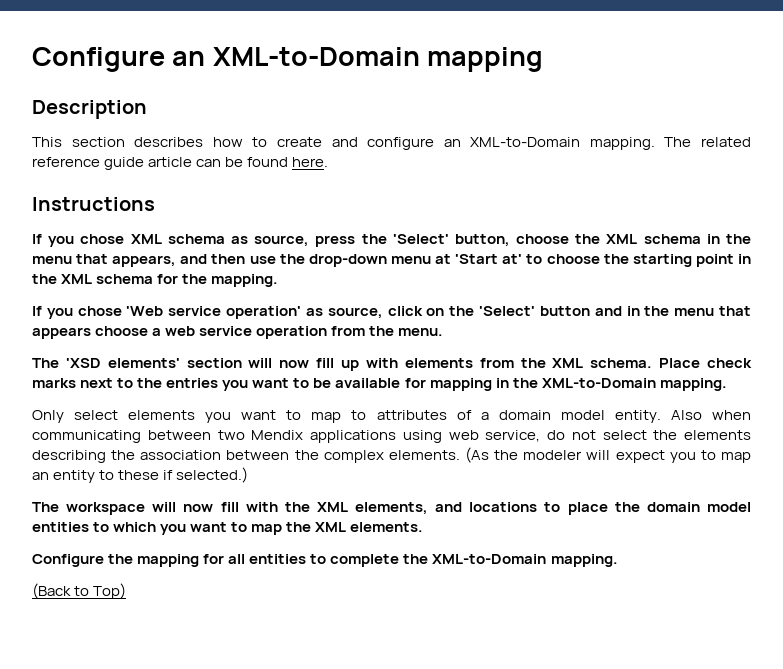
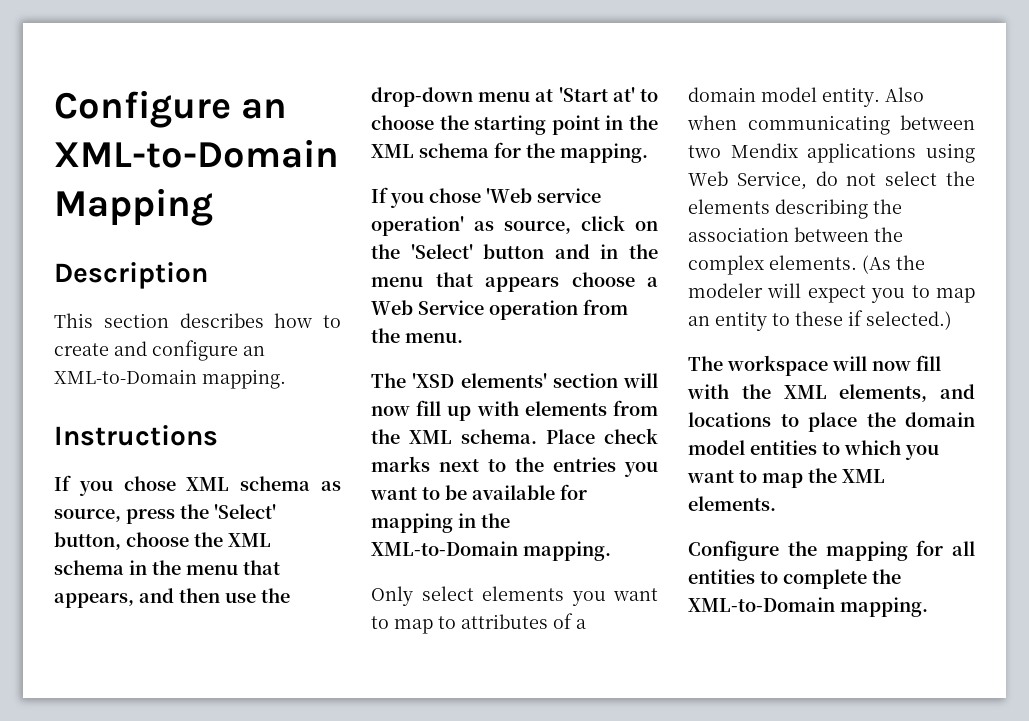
[426,47,543,72] mapping -> [54,188,213,226] Mapping
[664,137,752,147] [32,157,329,170] The related reference guide article can be found here. -> (286, 379) none
[165,326,253,336] web service -> [371,300,484,315] Web Service
[448,430,541,442] web service, -> [688,171,807,190] Web Service,
[32,583,127,599] // (Back to Top) -> (928, 607) none

